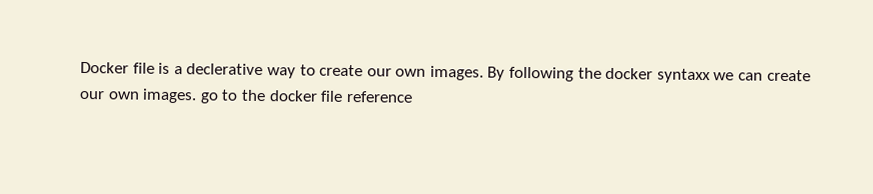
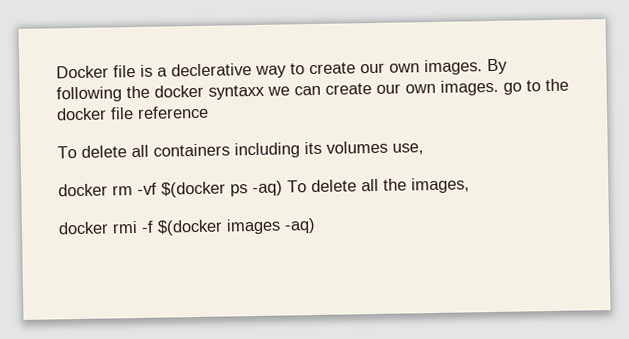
(413, 96) none -> [57,140,424,159] [58,177,470,198] [58,218,316,236] // To delete all containers including its volumes use, // docker rm -vf $(docker ps -aq) To delete all the images, // docker rmi -f $(docker images -aq)

